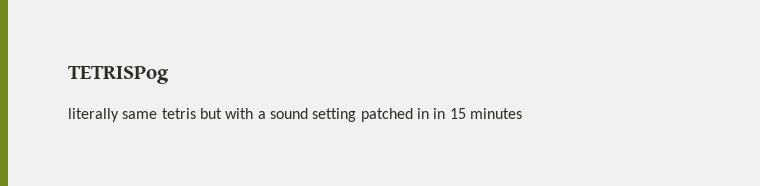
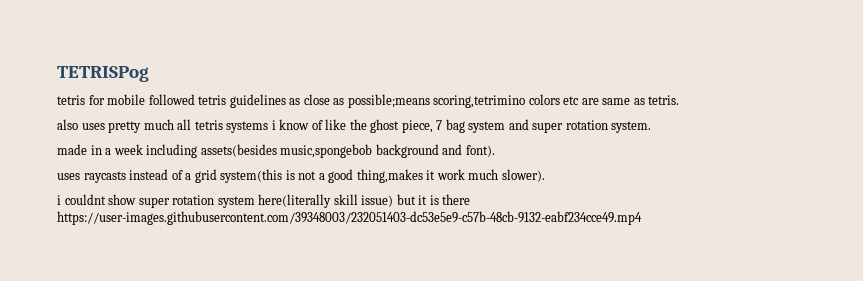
[68,108,522,122] literally same tetris but with a sound setting patched in in 15 minutes -> [57,94,680,108] [57,119,652,133] [57,144,495,158] [57,169,545,183] [57,194,471,208] [57,211,642,225] tetris for mobile followed tetris guidelines as close as possible;means scoring,tetrimino colors etc are same as tetris. // also uses pretty much all tetris systems i know of like the ghost piece, 7 bag system and super rotation system. // made in a week including assets(besides music,spongebob background and font). // uses raycasts instead of a grid system(this is not a good thing,makes it work much slower). // i couldnt show super rotation system here(literally skill issue) but it is there https://user-images.githubusercontent.com/39348003/232051403-dc53e5e9-c57b-48cb-9132-eabf234cce49.mp4

